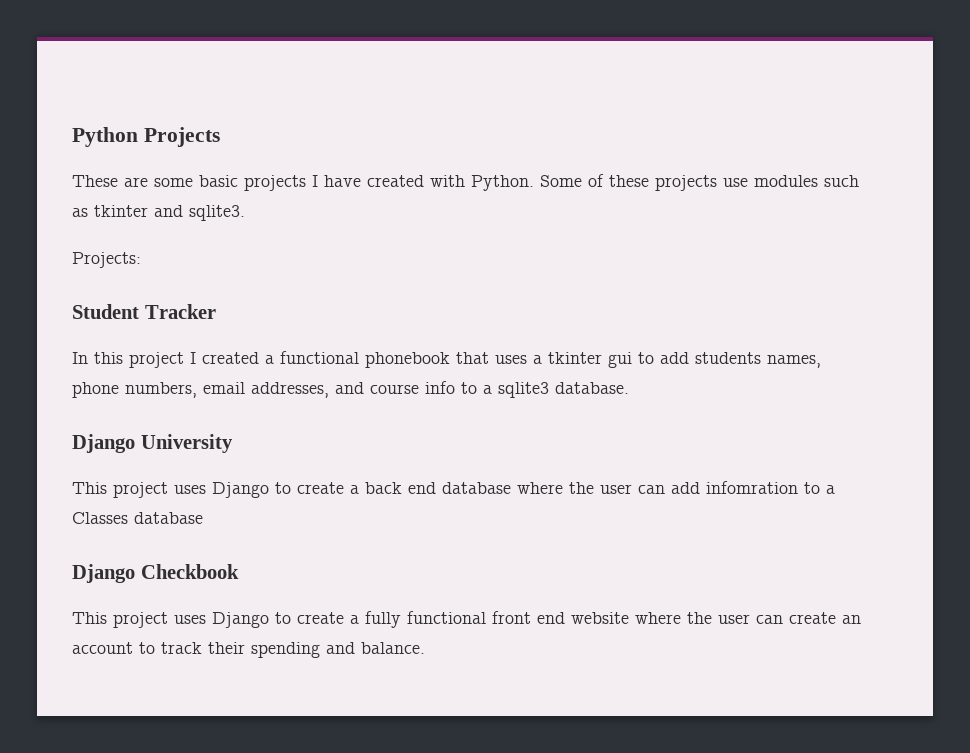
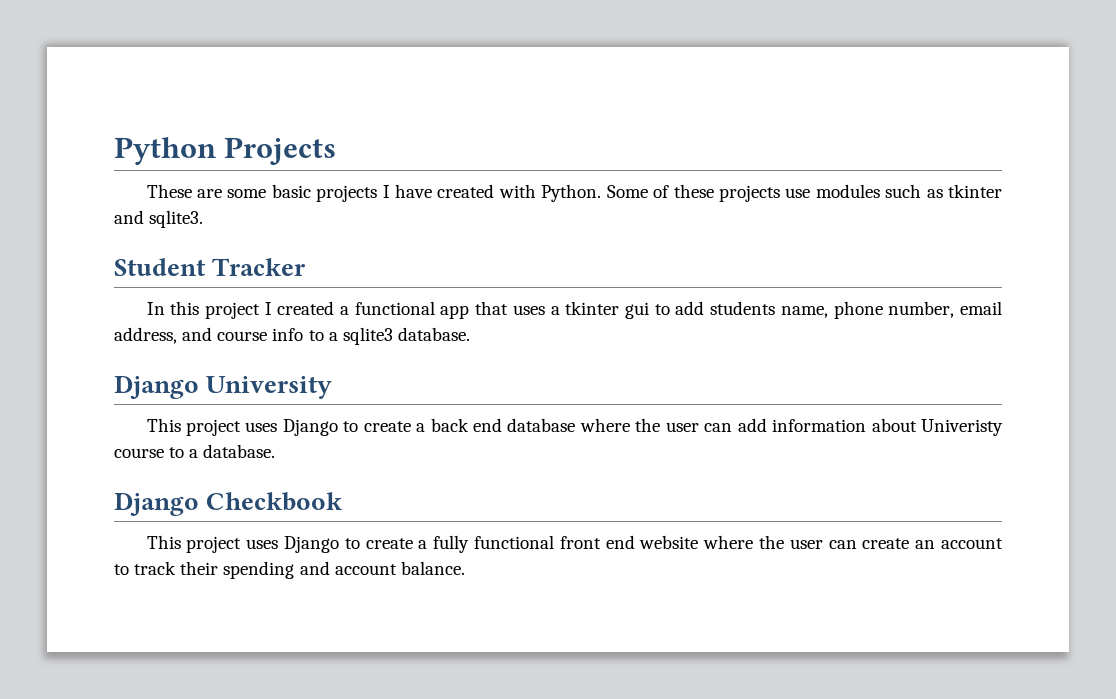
[72,252,141,268] // Projects: -> (204, 219) none
[365,352,450,368] phonebook -> [440,305,470,319] app
[767,355,821,368] [72,382,329,398] names, phone numbers, email addresses, -> [780,301,1003,319] [114,327,177,344] name, phone number, email address,
[706,481,835,494] [72,512,203,524] infomration to a Classes database -> [772,418,1004,436] [114,444,276,458] information about Univeristy course to a database.
(355, 648) none -> [334,564,397,575] account

